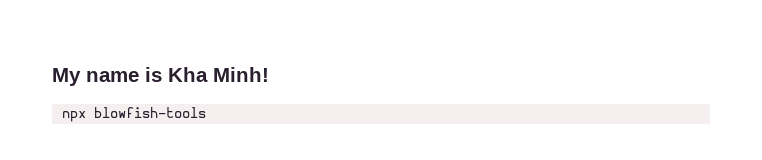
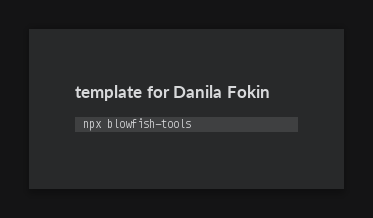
[52,67,269,86] My name is Kha Minh! -> [75,85,270,101] template for Danila Fokin

